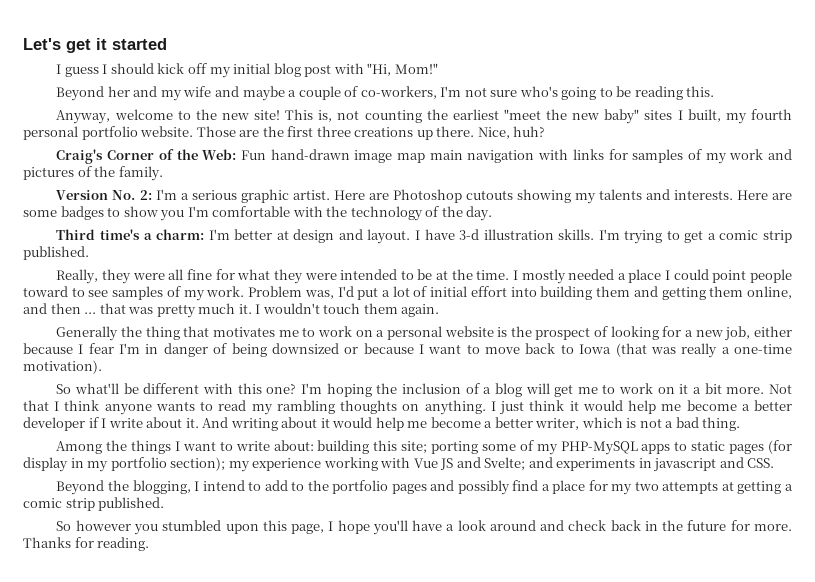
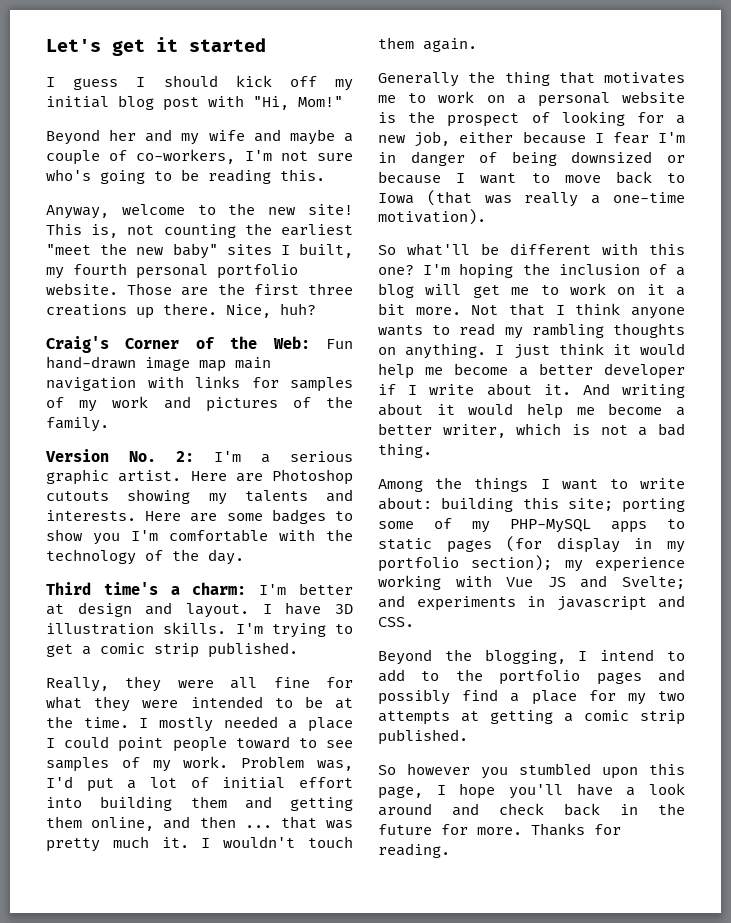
[459,229,480,240] 3-d -> [335,604,353,614] 3D

